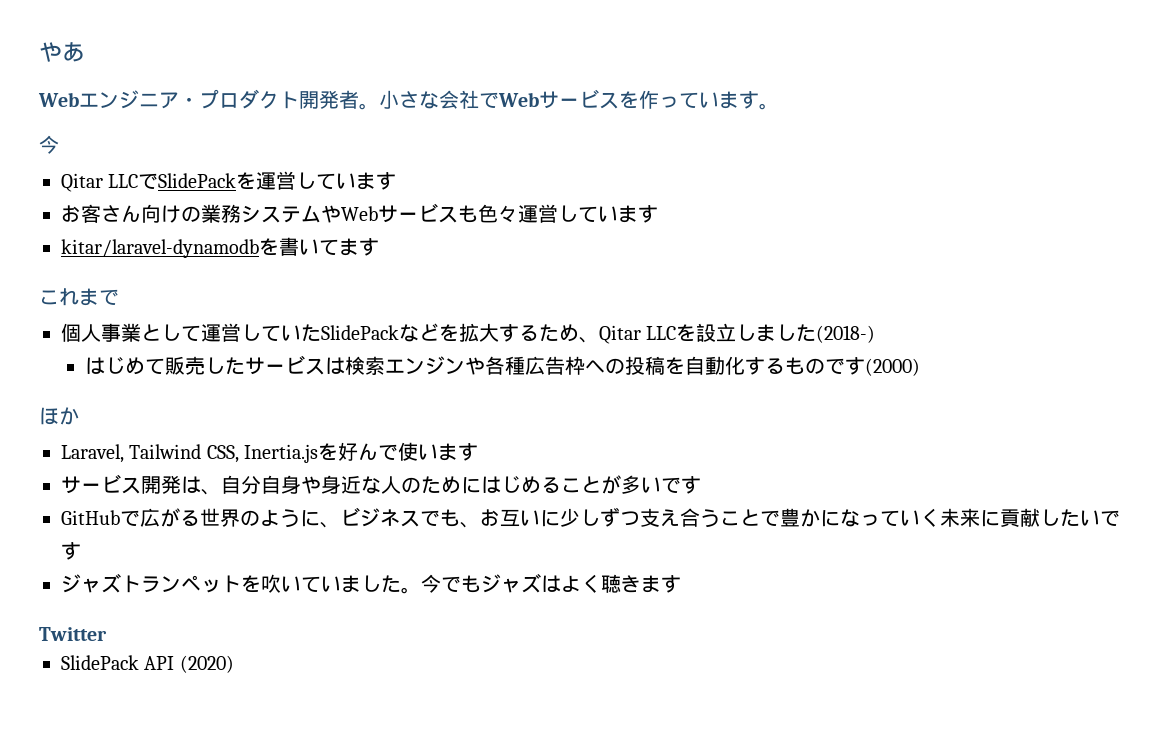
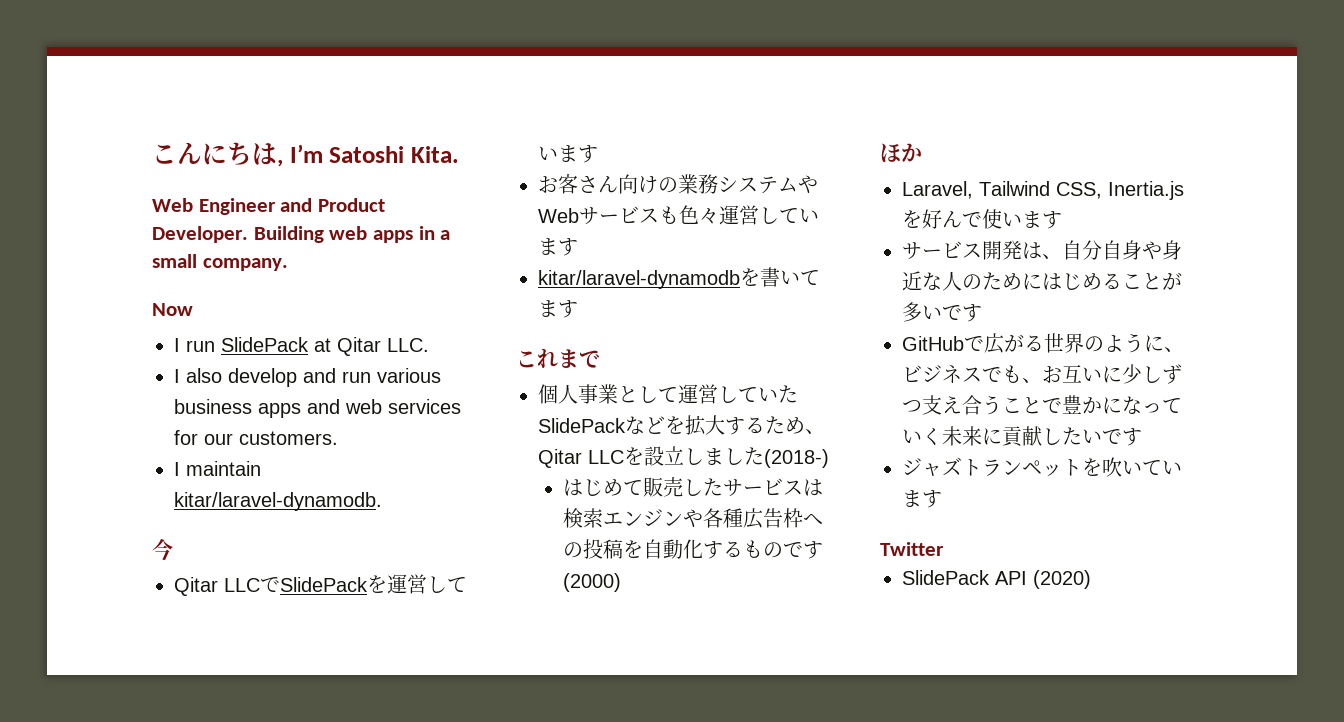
[39,42,85,62] [38,89,779,110] やあ // Webエンジニア・プロダクト開発者。小さな会社でWebサービスを作っています。 -> [152,142,459,167] [152,198,386,215] [152,226,451,243] [152,254,288,271] [152,303,193,316] [174,337,429,356] [174,368,441,387] [174,399,461,418] [174,430,338,445] [174,461,261,476] [174,492,382,511] こんにちは, I’m Satoshi Kita. // Web Engineer and Product Developer. Building web apps in a small company. // Now // I run SlidePack at Qitar LLC. // I also develop and run various business apps and web services for our customers. // I maintain kitar/laravel-dynamodb.
[361,573,661,594] した。今でもジャズはよく聴きま -> (922, 498) none

